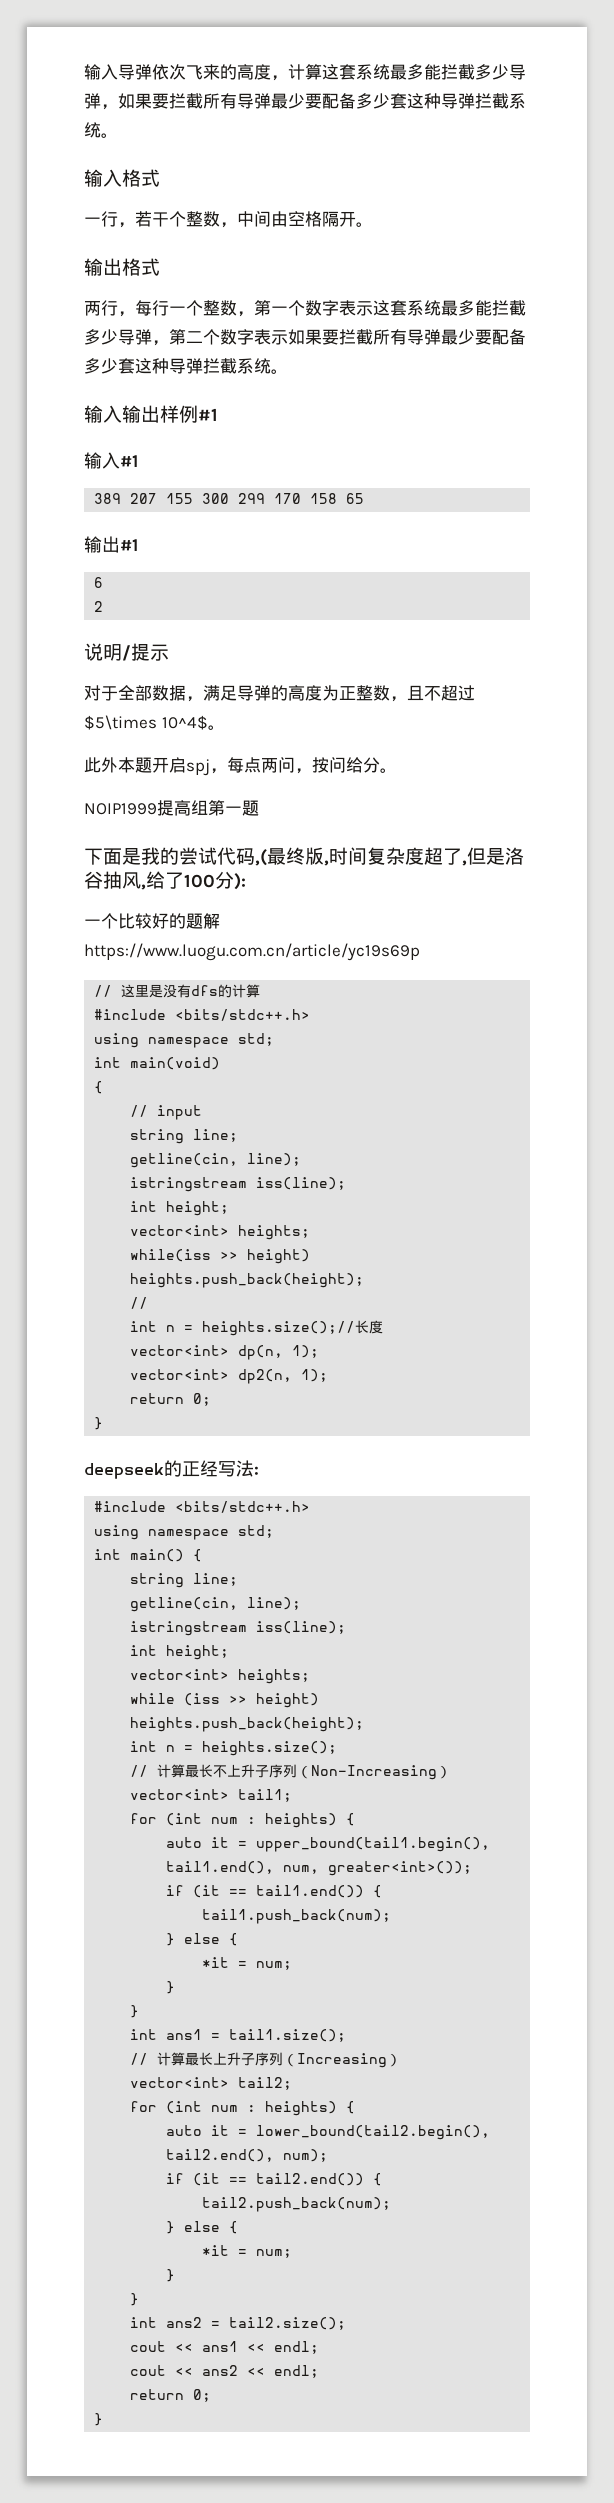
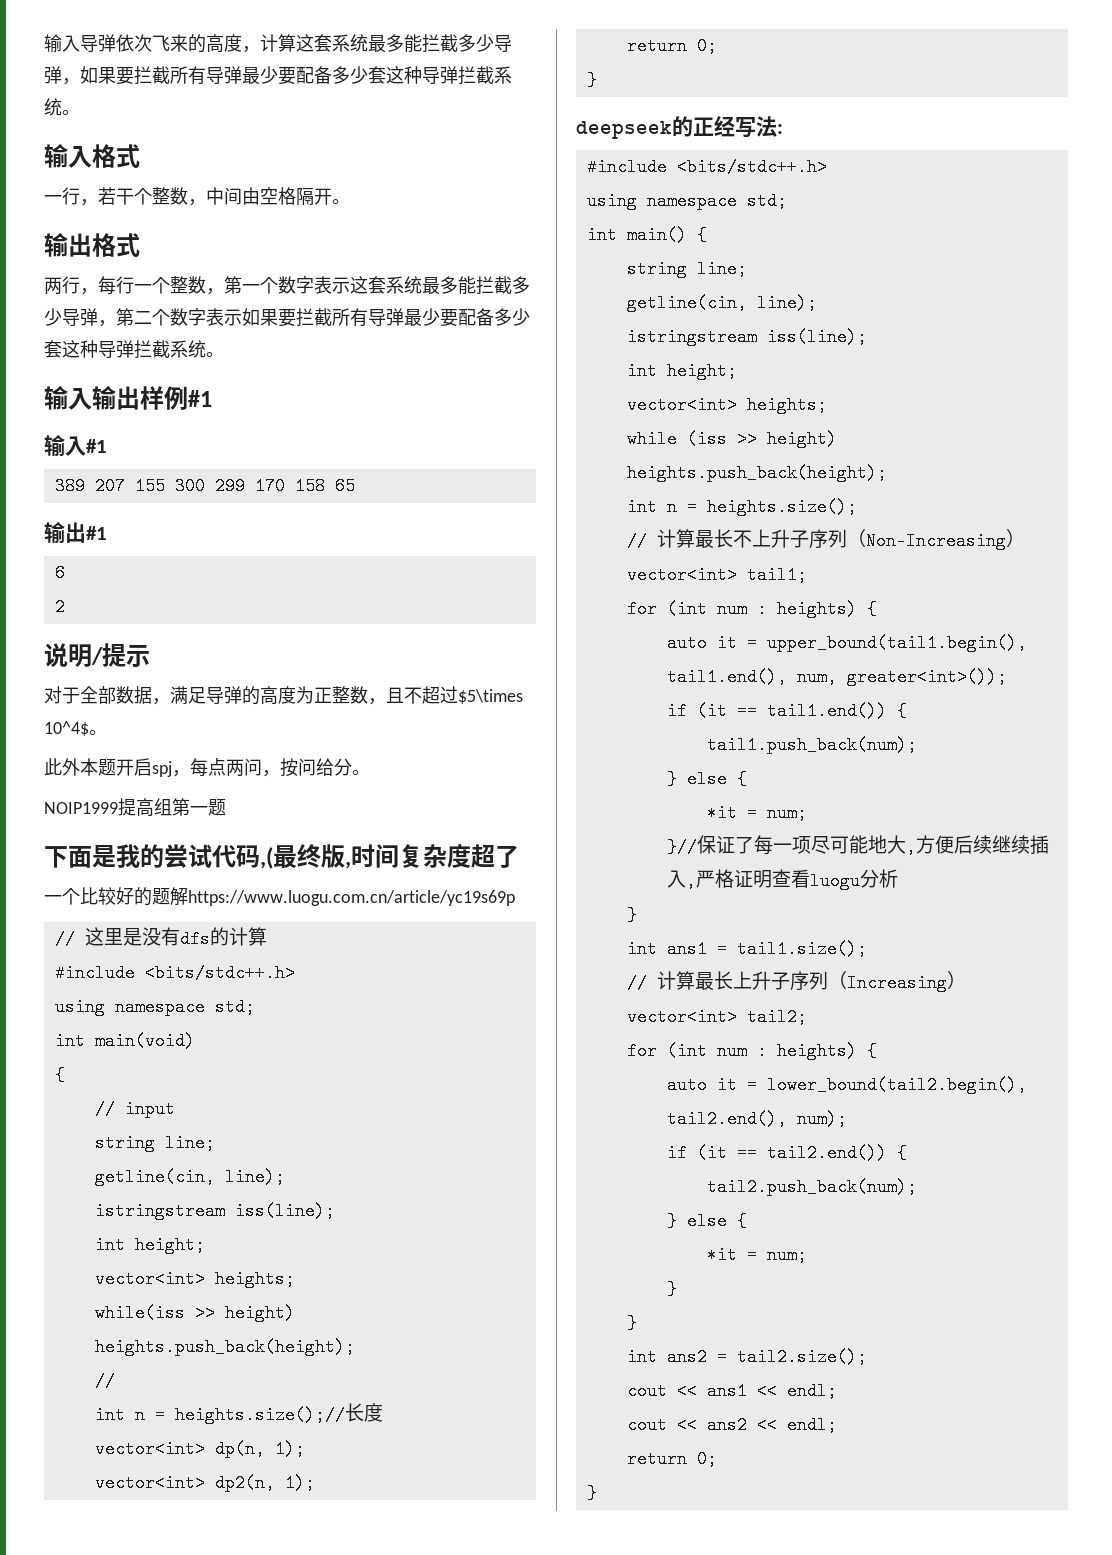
[462,847,524,866] [84,871,246,890] ,但是洛谷抽风,给了100分): -> (519, 856) none
[166,1981,176,1994] } -> [666,835,1049,856] [666,869,898,890] }//保证了每一项尽可能地大,方便后续继续插入,严格证明查看luogu分析

